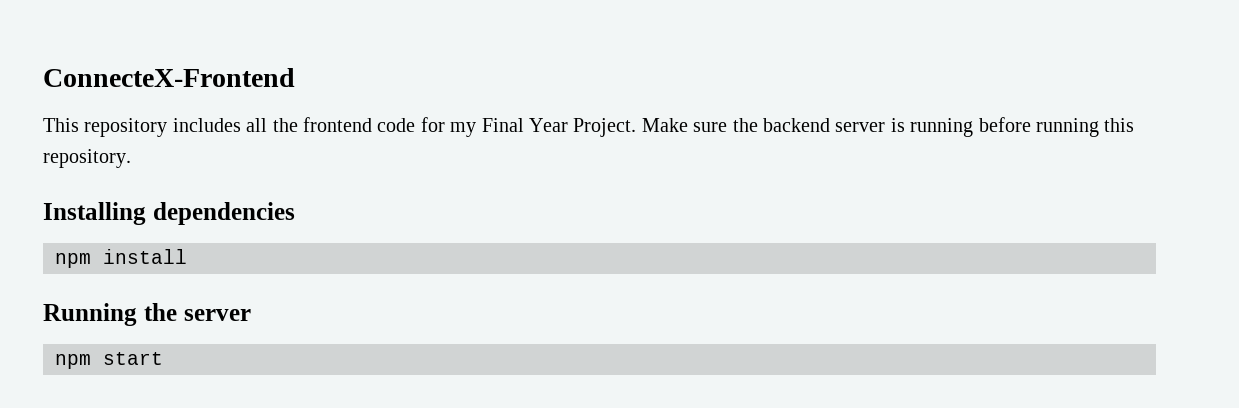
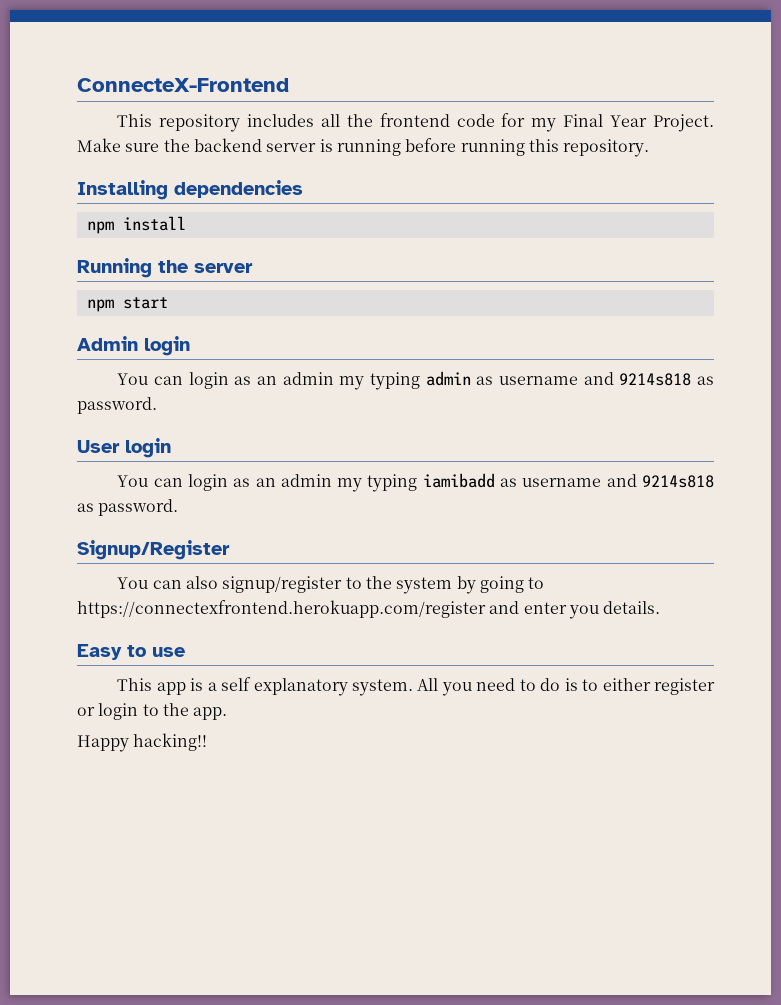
(163, 358) none -> [77,336,190,356] [117,371,714,390] [77,397,157,414] [77,438,171,458] [117,473,714,492] [77,499,179,516] [77,540,230,560] [117,576,545,594] [77,600,661,619] [77,644,185,660] [117,677,715,696] [77,703,228,720] [77,733,208,752] // Admin login // You can login as an admin my typing admin as username and 9214s818 as password. // User login // You can login as an admin my typing iamibadd as username and 9214s818 as password. // Signup/Register // You can also signup/register to the system by going to https://connectexfrontend.herokuapp.com/register and enter you details. // Easy to use // This app is a self explanatory system. All you need to do is to either register or login to the app. // Happy hacking!!

